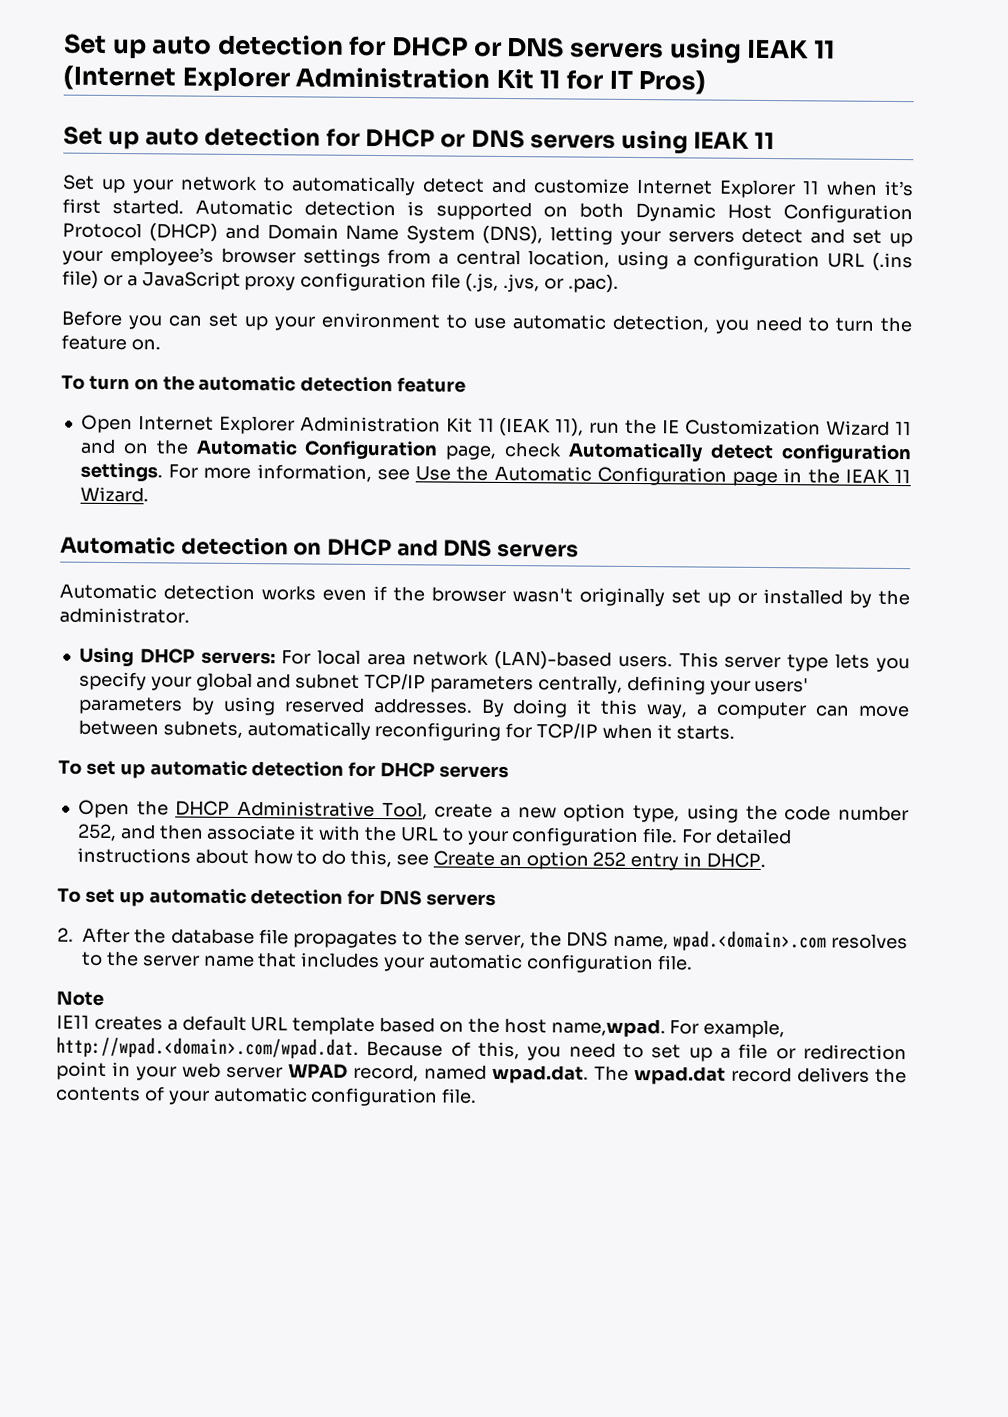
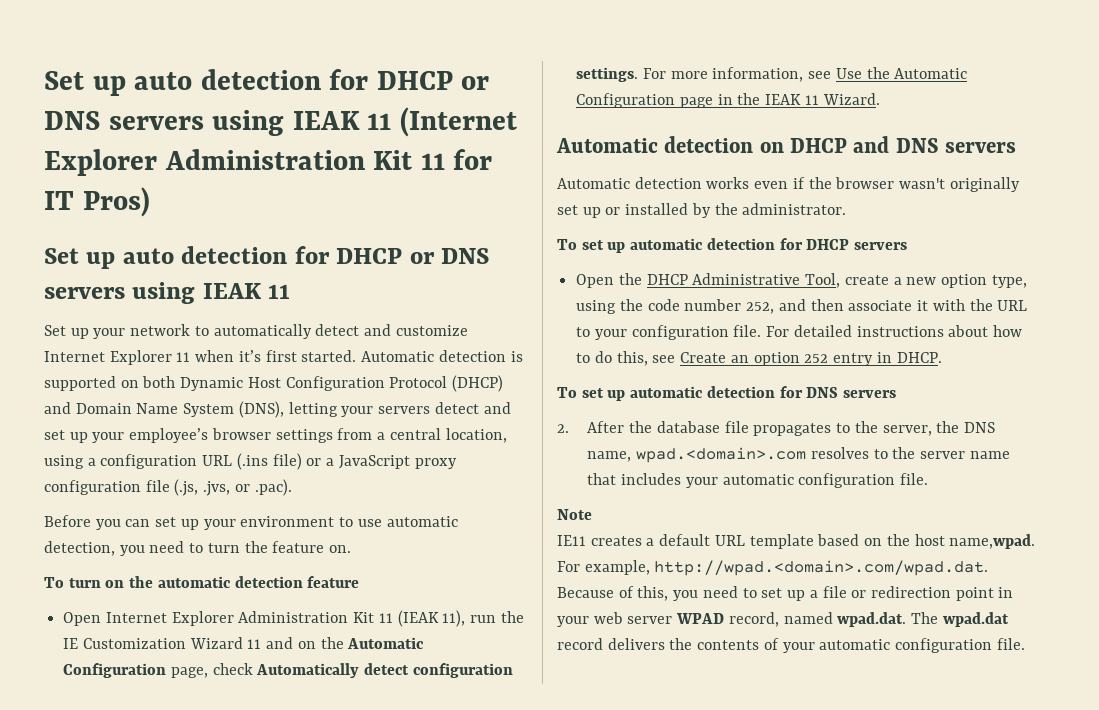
[78,647,910,673] [78,671,810,695] [77,696,910,720] [77,719,735,741] // Using DHCP servers: For local area network (LAN)-based users. This server type lets you specify your global and subnet TCP/IP parameters centrally, defining your users' parameters by using reserved addresses. By doing it this way, a computer can move between subnets, automatically reconfiguring for TCP/IP when it starts. -> (847, 209) none

